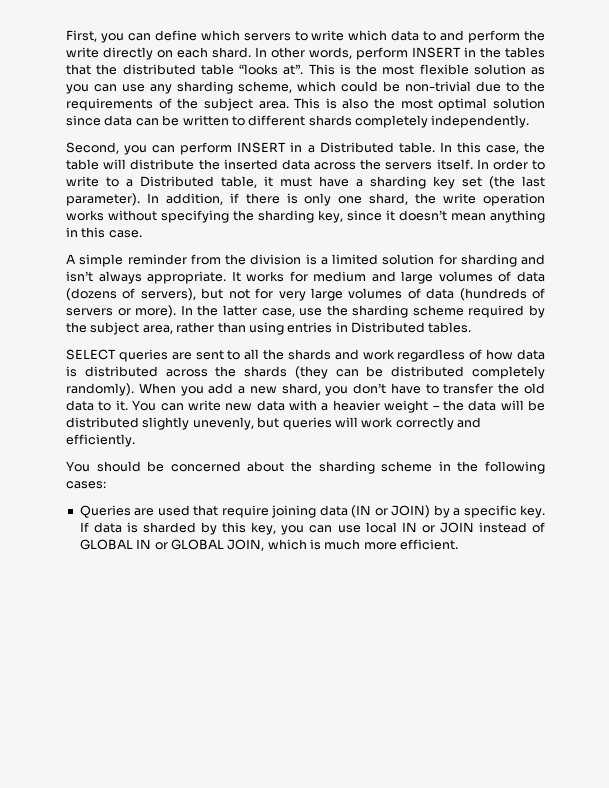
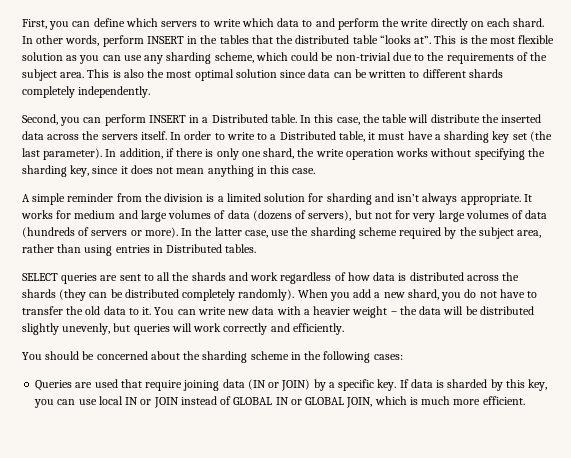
[399,210,447,221] doesn’t -> [130,165,174,174] does not
[353,383,387,394] don’t -> [464,289,497,298] do not

